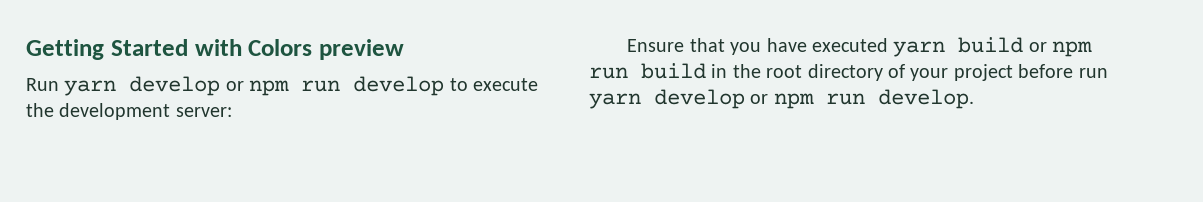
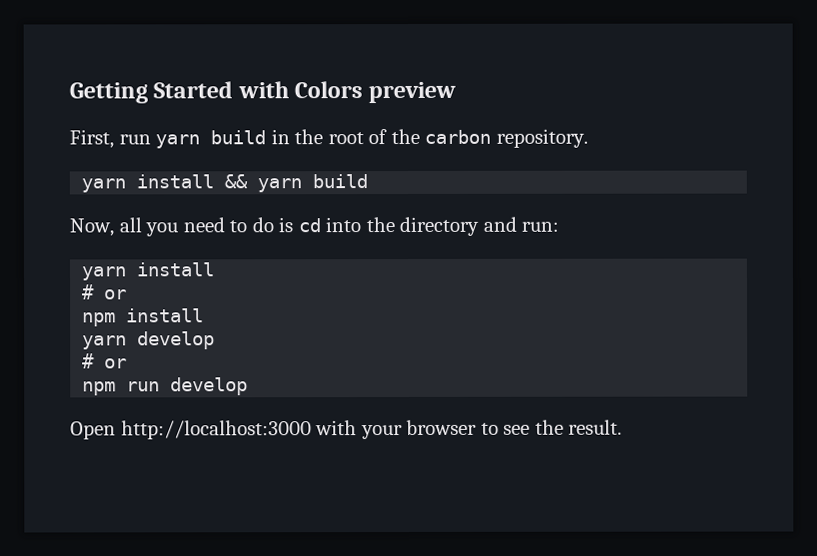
[26,76,538,96] [26,103,232,120] [627,37,1093,57] [589,63,1108,81] [589,89,974,109] Run yarn develop or npm run develop to execute the development server: // Ensure that you have executed yarn build or npm run build in the root directory of your project before run yarn develop or npm run develop. -> [69,128,588,149] [81,174,369,193] [69,216,560,237] [81,262,215,281] [82,284,128,300] [82,308,205,327] [82,331,216,350] [82,353,128,369] [82,377,249,396] [70,419,623,440] First, run yarn build in the root of the carbon repository. // yarn install && yarn build // Now, all you need to do is cd into the directory and run: // yarn install // # or // npm install // yarn develop // # or // npm run develop // Open http://localhost:3000 with your browser to see the result.

